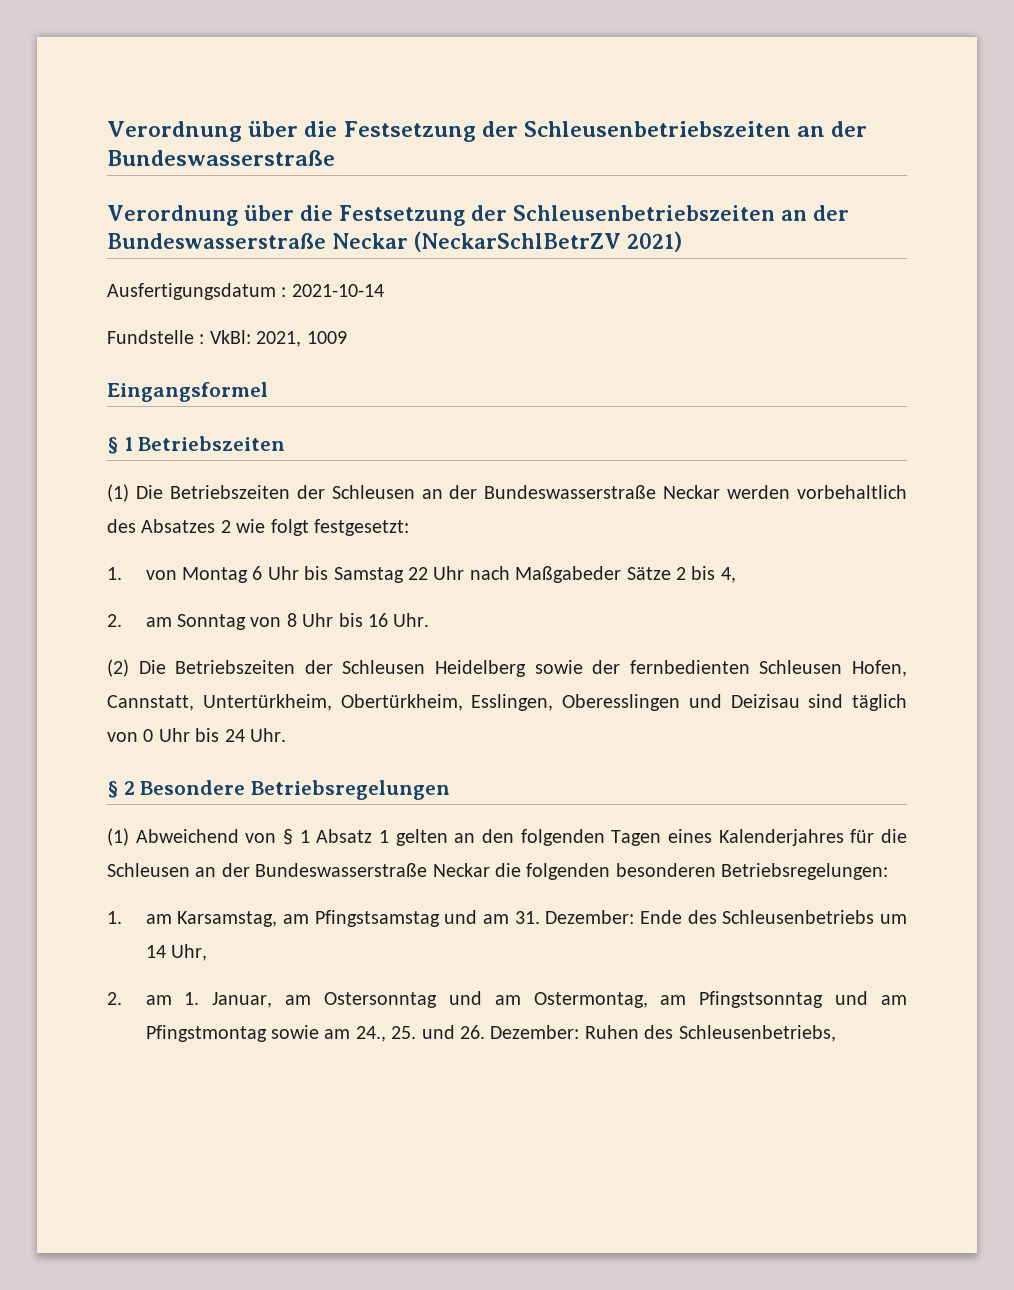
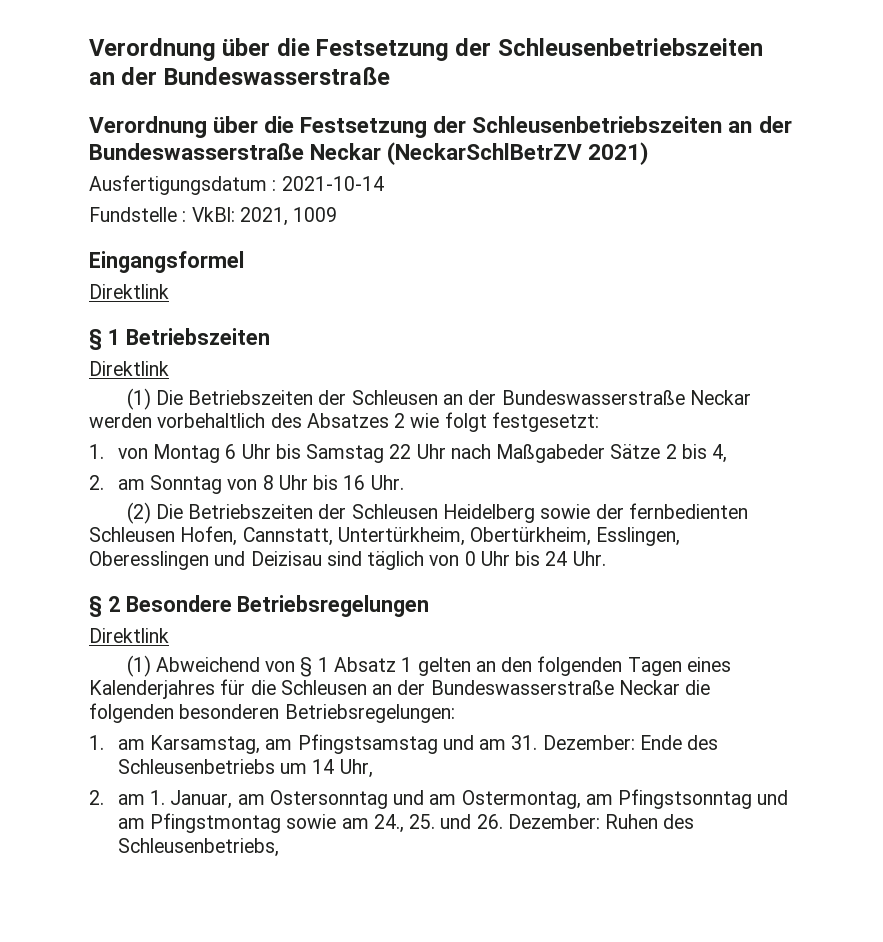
(268, 392) none -> [89,284,169,299] // Direktlink
(286, 443) none -> [89,361,169,376] // Direktlink
(451, 790) none -> [89,628,169,643] // Direktlink

